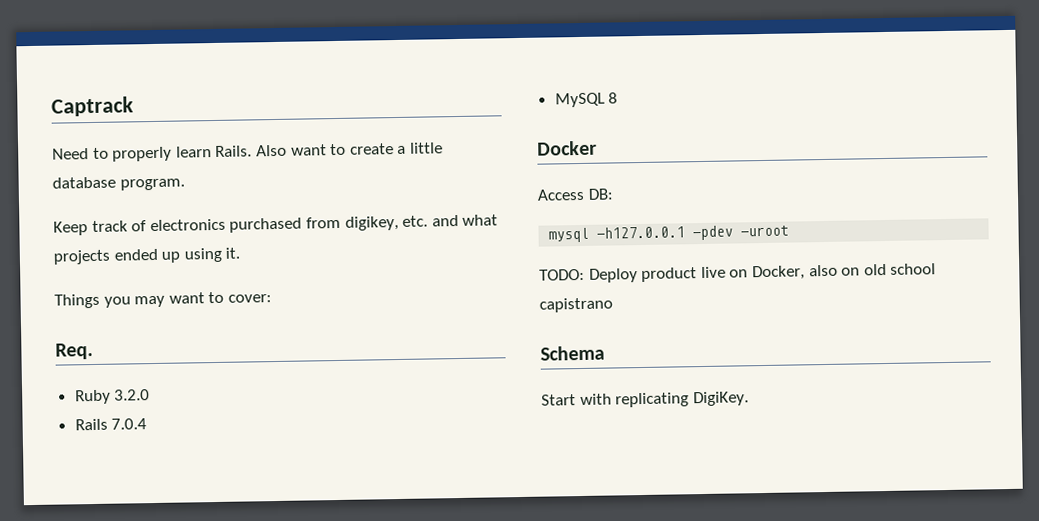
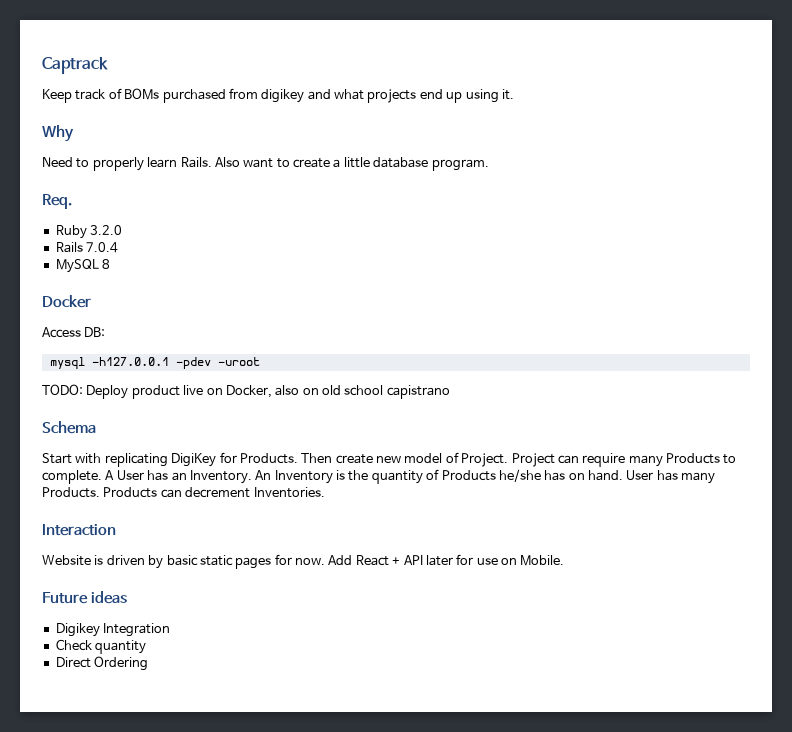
(134, 106) none -> [42,88,514,103] [42,125,74,142] // Keep track of BOMs purchased from digikey and what projects end up using it. // Why
[53,214,499,236] [53,247,241,265] [54,291,272,309] // Keep track of electronics purchased from digikey, etc. and what projects ended up using it. // Things you may want to cover: -> (489, 165) none
[692,391,749,407] DigiKey. -> [171,452,737,467] [42,469,716,484] [42,487,325,498] [42,524,116,536] [42,554,565,569] [42,591,127,604] [55,623,171,637] [55,639,147,654] [55,656,149,671] DigiKey for Products. Then create new model of Project. Project can require many Products to complete. A User has an Inventory. An Inventory is the quantity of Products he/she has on hand. User has many Products. Products can decrement Inventories. // Interaction // Website is driven by basic static pages for now. Add React + API later for use on Mobile. // Future ideas // Digikey Integration // Check quantity // Direct Ordering

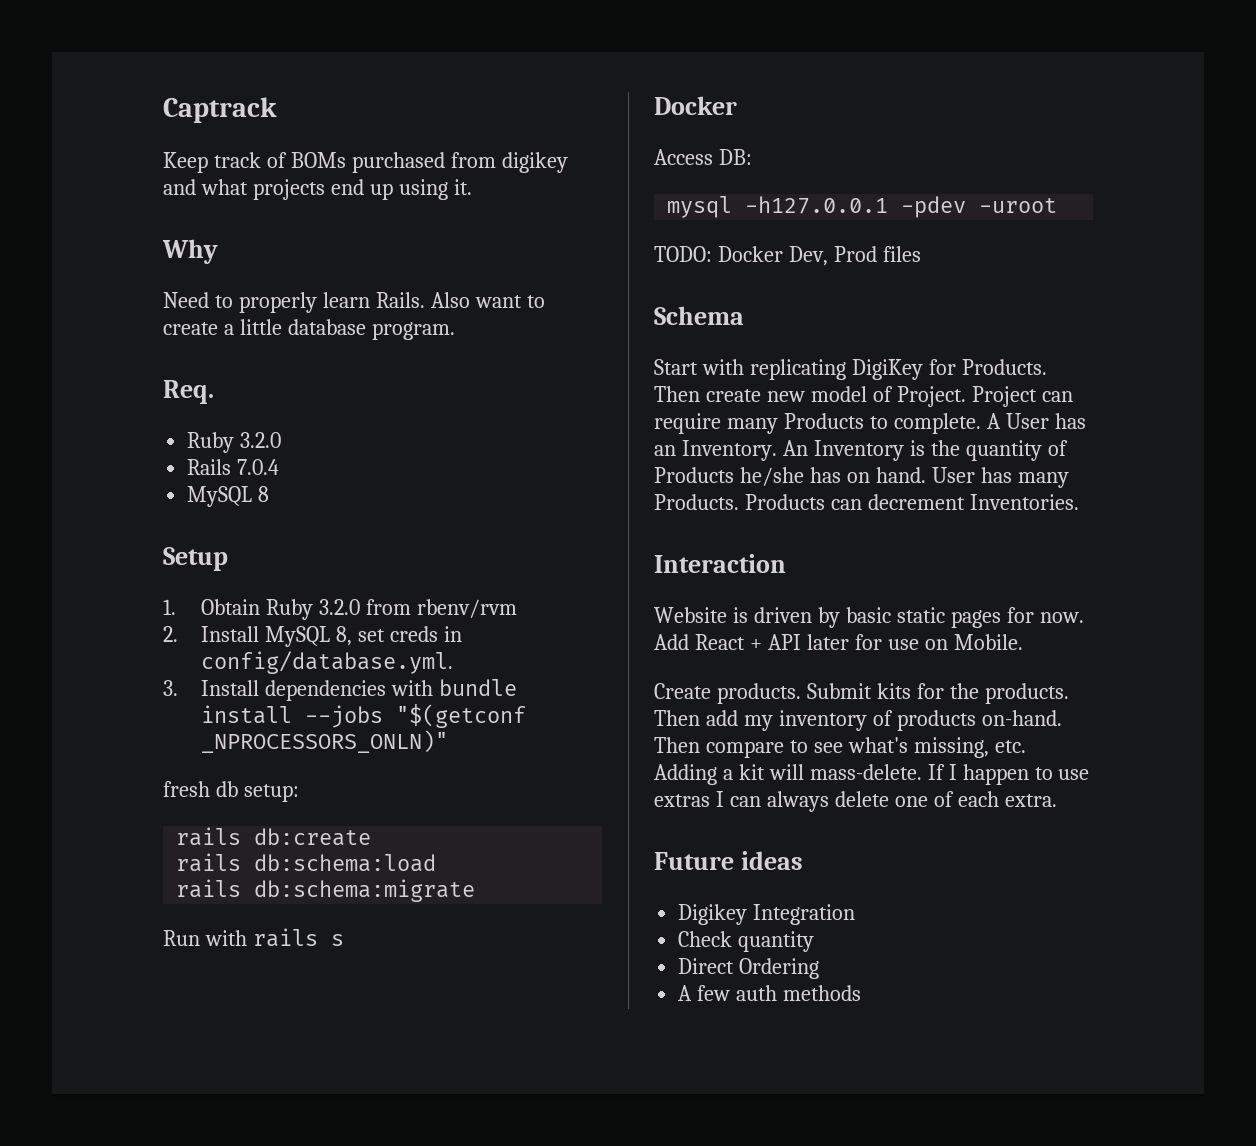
(111, 264) none -> [163,547,228,571] [163,599,517,620] [163,626,462,647] [201,651,454,674] [163,679,517,701] [201,704,527,728] [201,730,449,753] [163,781,299,802] [176,827,372,846] [176,853,437,872] [176,879,476,902] [163,928,344,947] // Setup // 1. Obtain Ruby 3.2.0 from rbenv/rvm // 2. Install MySQL 8, set creds in config/database.yml. // 3. Install dependencies with bundle install --jobs "$(getconf _NPROCESSORS_ONLN)" // fresh db setup: // rails db:create // rails db:schema:load // rails db:schema:migrate // Run with rails s
[86,385,450,399] Deploy product live on Docker, also on old school capistrano -> [717,246,921,266] Docker Dev, Prod files
(565, 560) none -> [654,683,1069,704] [654,710,1062,731] [654,737,1026,758] [654,764,1090,785] [654,791,1057,812] // Create products. Submit kits for the products. Then add my inventory of products on-hand. Then compare to see what's missing, etc. Adding a kit will mass-delete. If I happen to use extras I can always delete one of each extra.
(149, 663) none -> [678,985,862,1001] // A few auth methods

